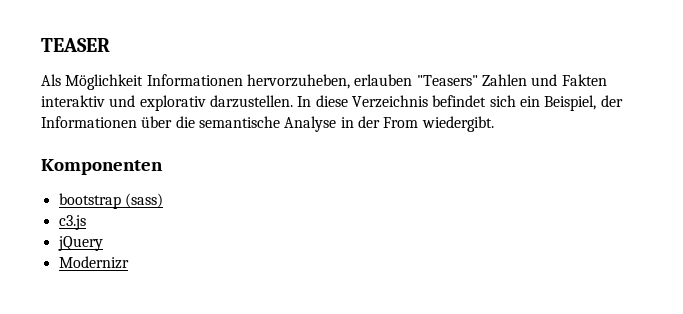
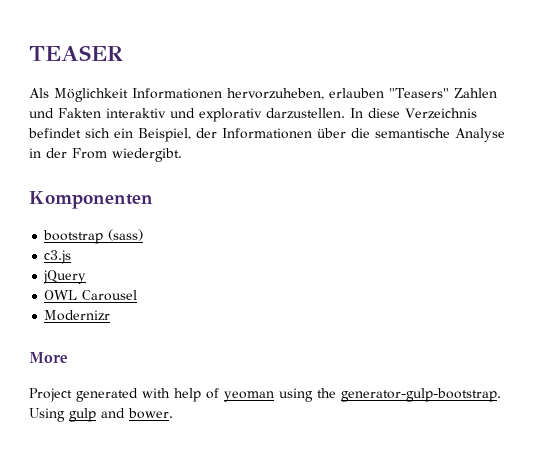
(103, 243) none -> [44,290,138,301] // OWL Carousel
(129, 262) none -> [29,352,68,363] [29,388,501,402] [29,408,173,422] // More // Project generated with help of yeoman using the generator-gulp-bootstrap. Using gulp and bower.

